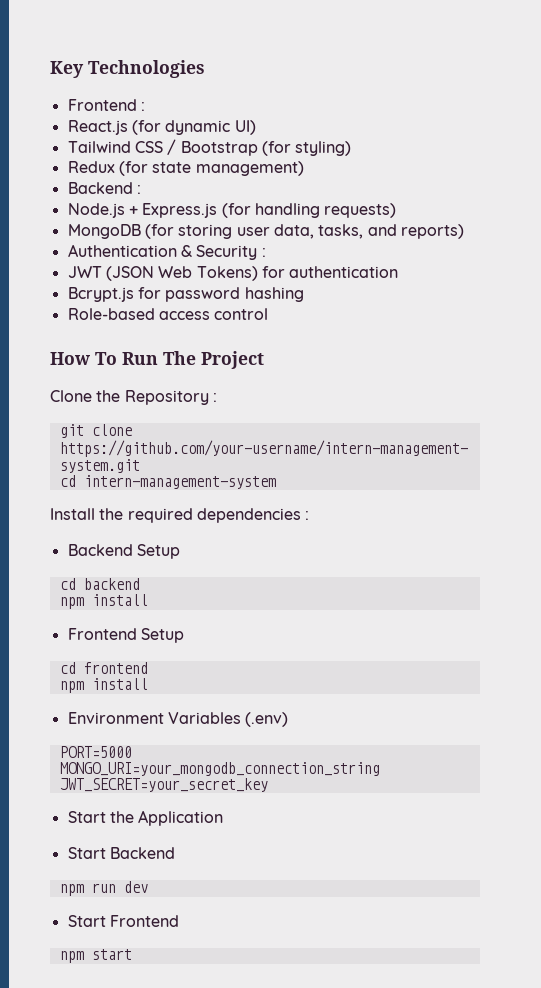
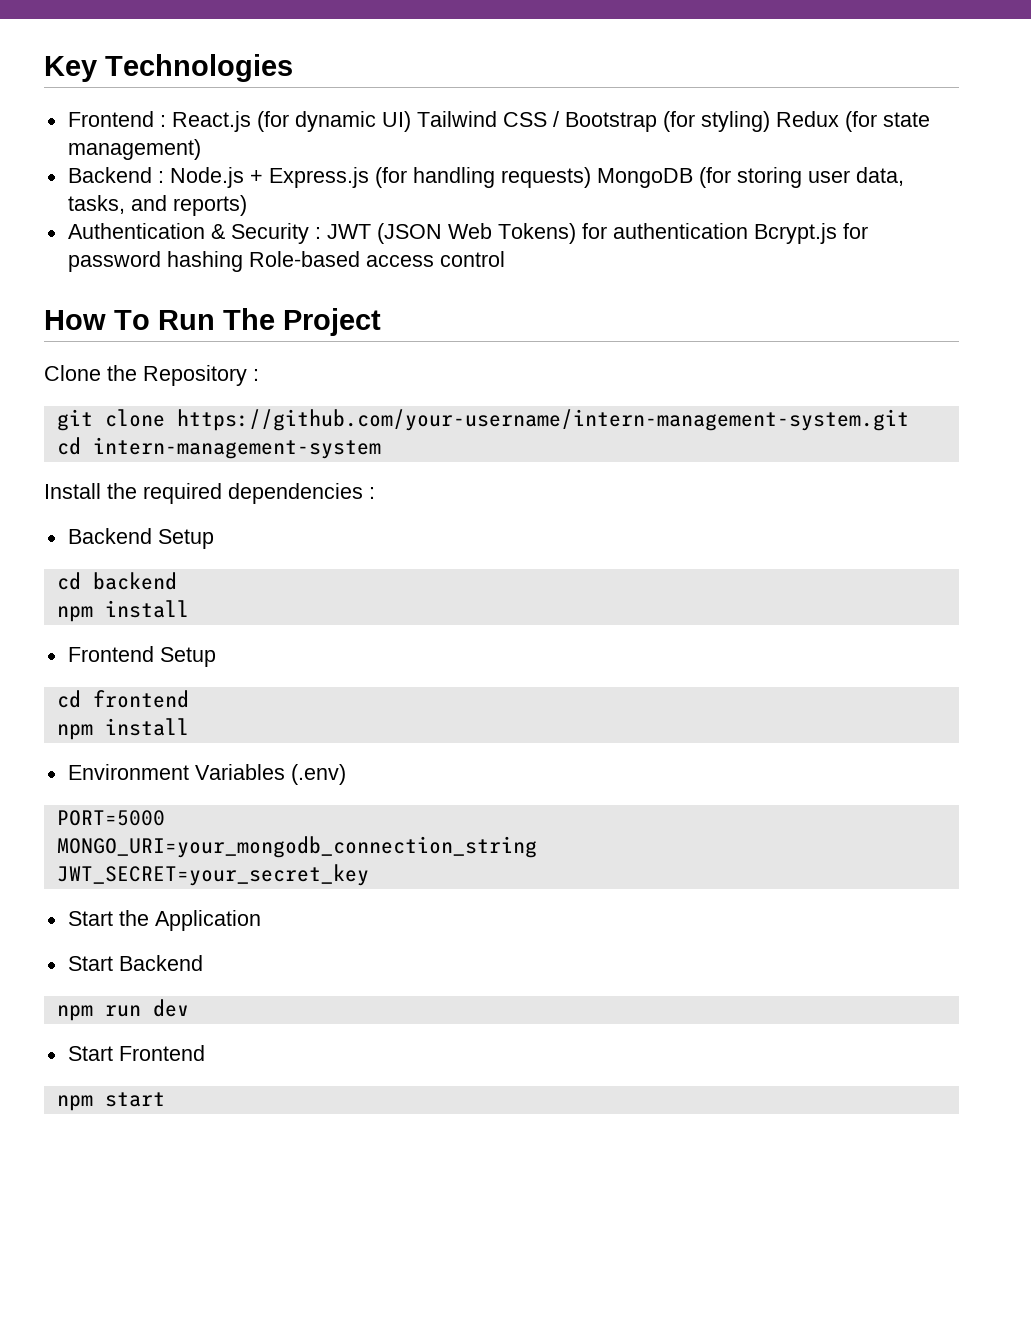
(145, 106) // -> (166, 121) none
(256, 127) // -> (411, 121) none
(352, 148) // -> (770, 121) none
(141, 189) // -> (164, 177) none
(397, 210) // -> (591, 177) none
(266, 252) // -> (321, 233) none
(399, 272) // -> (748, 231) none
(304, 294) // -> (243, 261) none

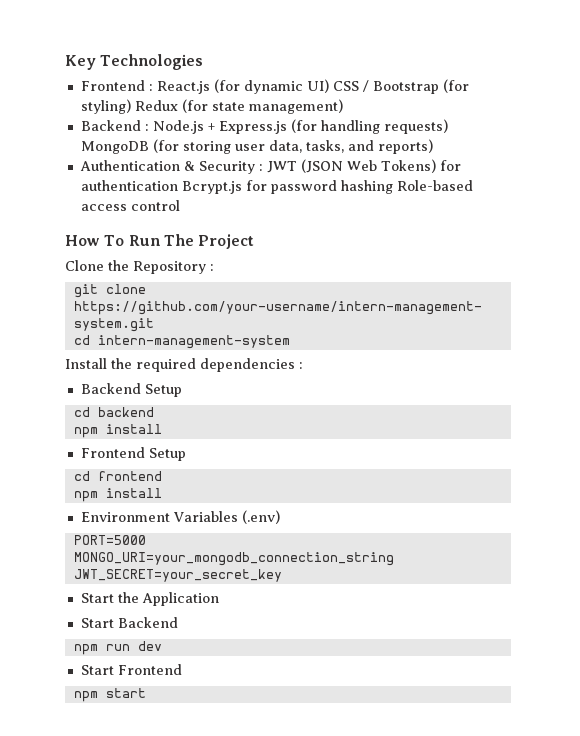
[416,111,497,127] Tailwind -> (329, 86) none

